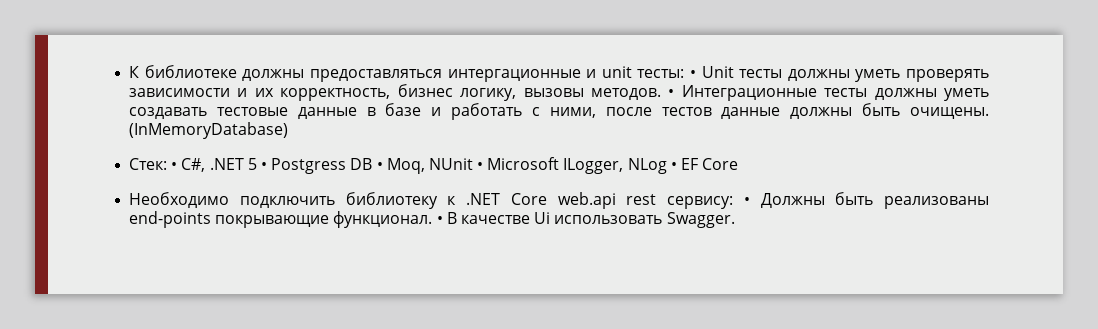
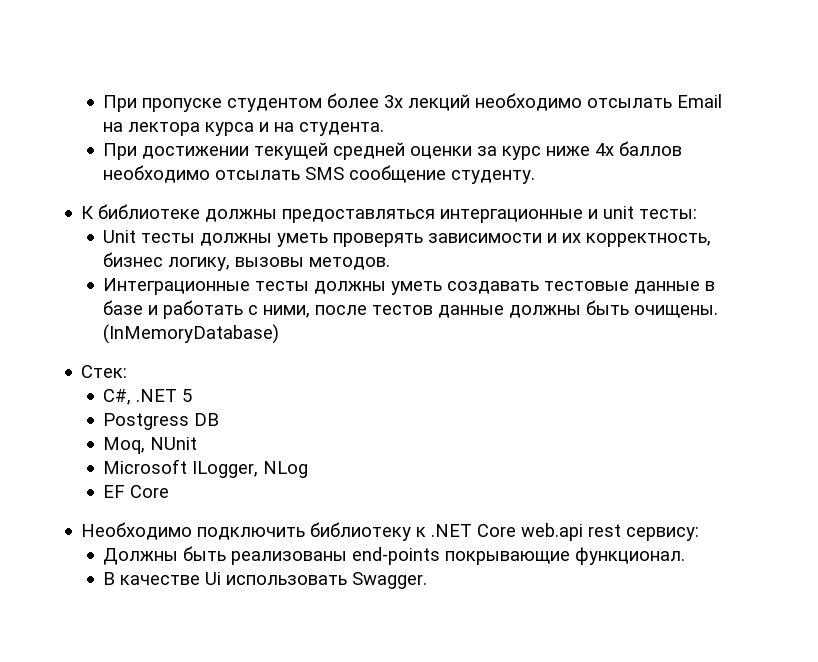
(129, 72) none -> [103,93,723,112] [103,122,385,136] [103,141,683,160] [103,165,536,184] При пропуске студентом более 3х лекций необходимо отсылать Email на лектора курса и на студента. // При достижении текущей средней оценки за курс ниже 4х баллов необходимо отсылать SMS сообщение студенту. //
[689,70,696,78] • -> (698, 214) //
[668,89,675,97] • -> (391, 263) //
[171,162,178,170] • -> (128, 371) //
[260,162,267,170] • -> (193, 395) //
[376,162,383,170] • -> (220, 419) //
[477,162,484,170] • -> (198, 443) //
[670,162,677,170] • -> (309, 469) //
[743,197,750,205] • -> (700, 534) //
[436,216,443,224] • -> (686, 556) //

